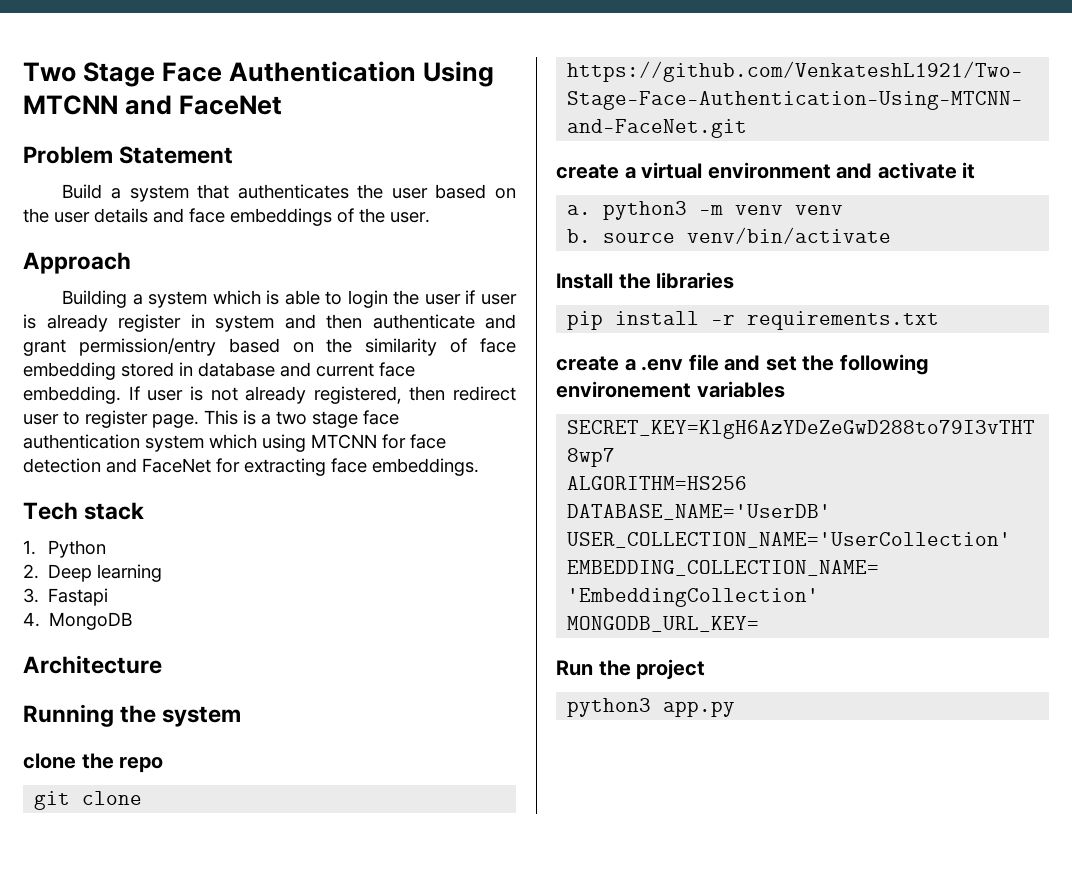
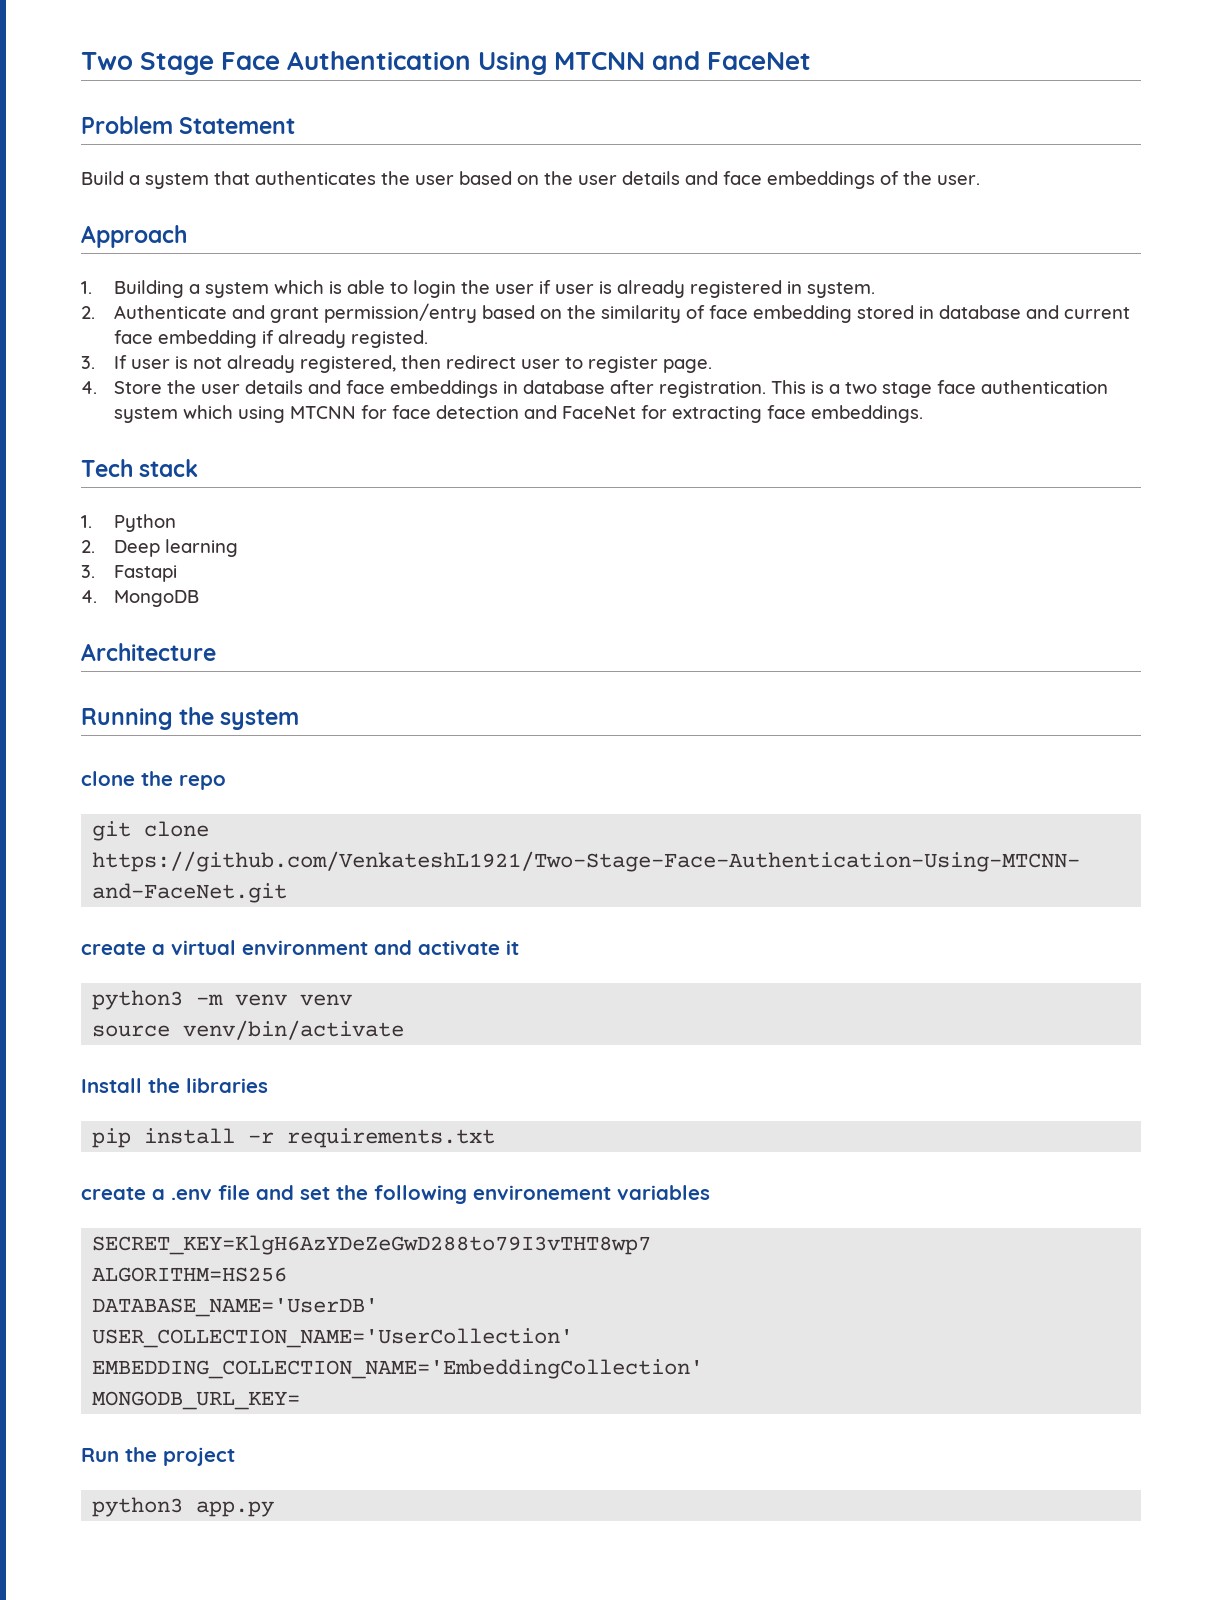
(131, 263) none -> [81,281,92,294] 1.
[118,314,475,332] register in system and then authenticate -> [690,280,876,298] [81,305,228,319] registered in system. // 2. Authenticate
[23,386,121,404] embedding. -> [158,330,429,348] [81,356,95,369] embedding if already registed. // 3.
(199, 421) none -> [81,380,767,398] // 4. Store the user details and face embeddings in database after registration.
[567,205,592,215] a. -> (519, 947) none
[567,229,592,243] b. -> (353, 1000) none

